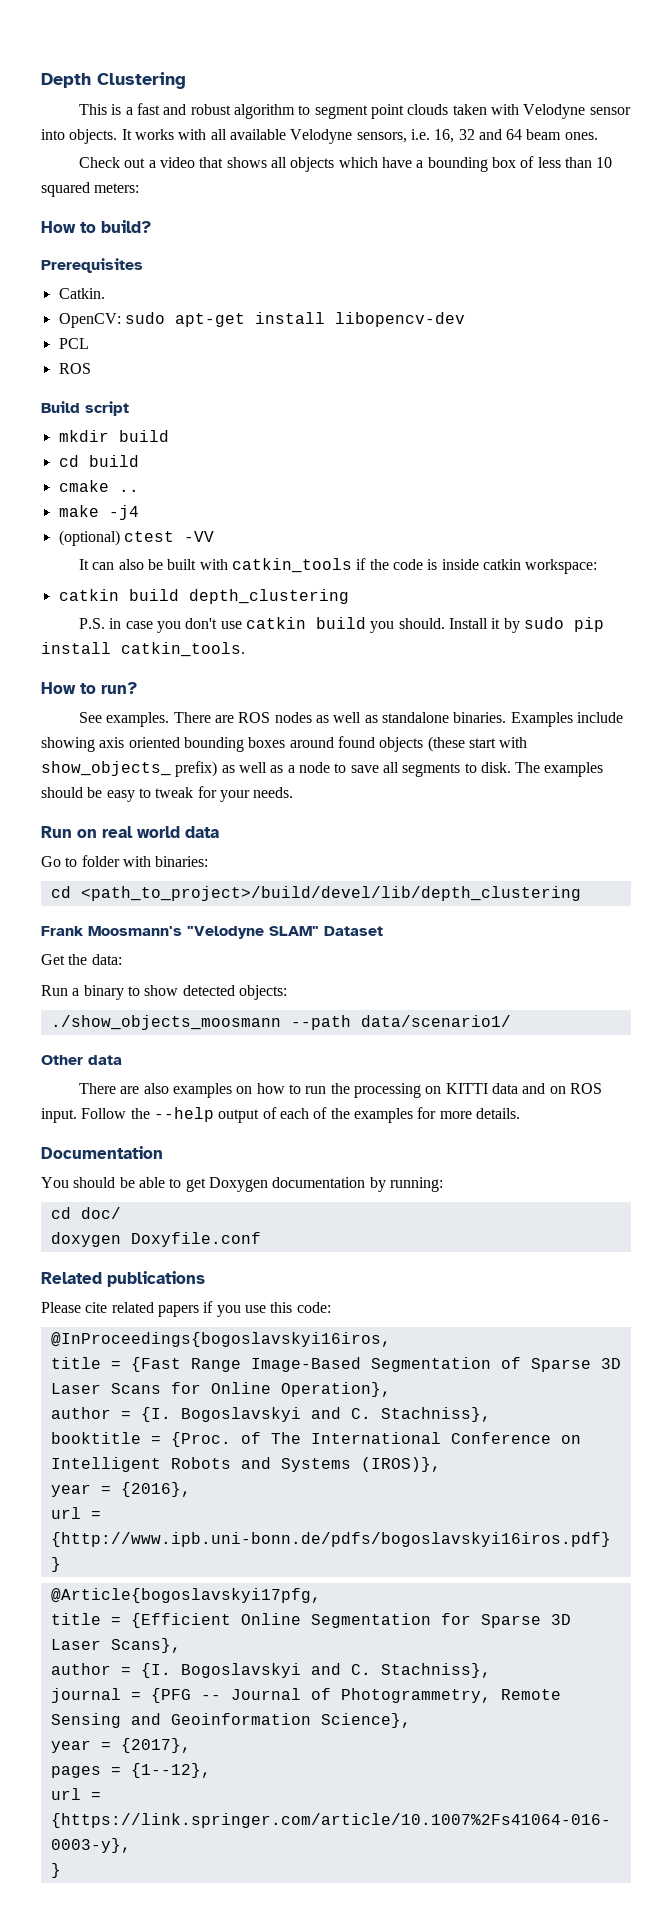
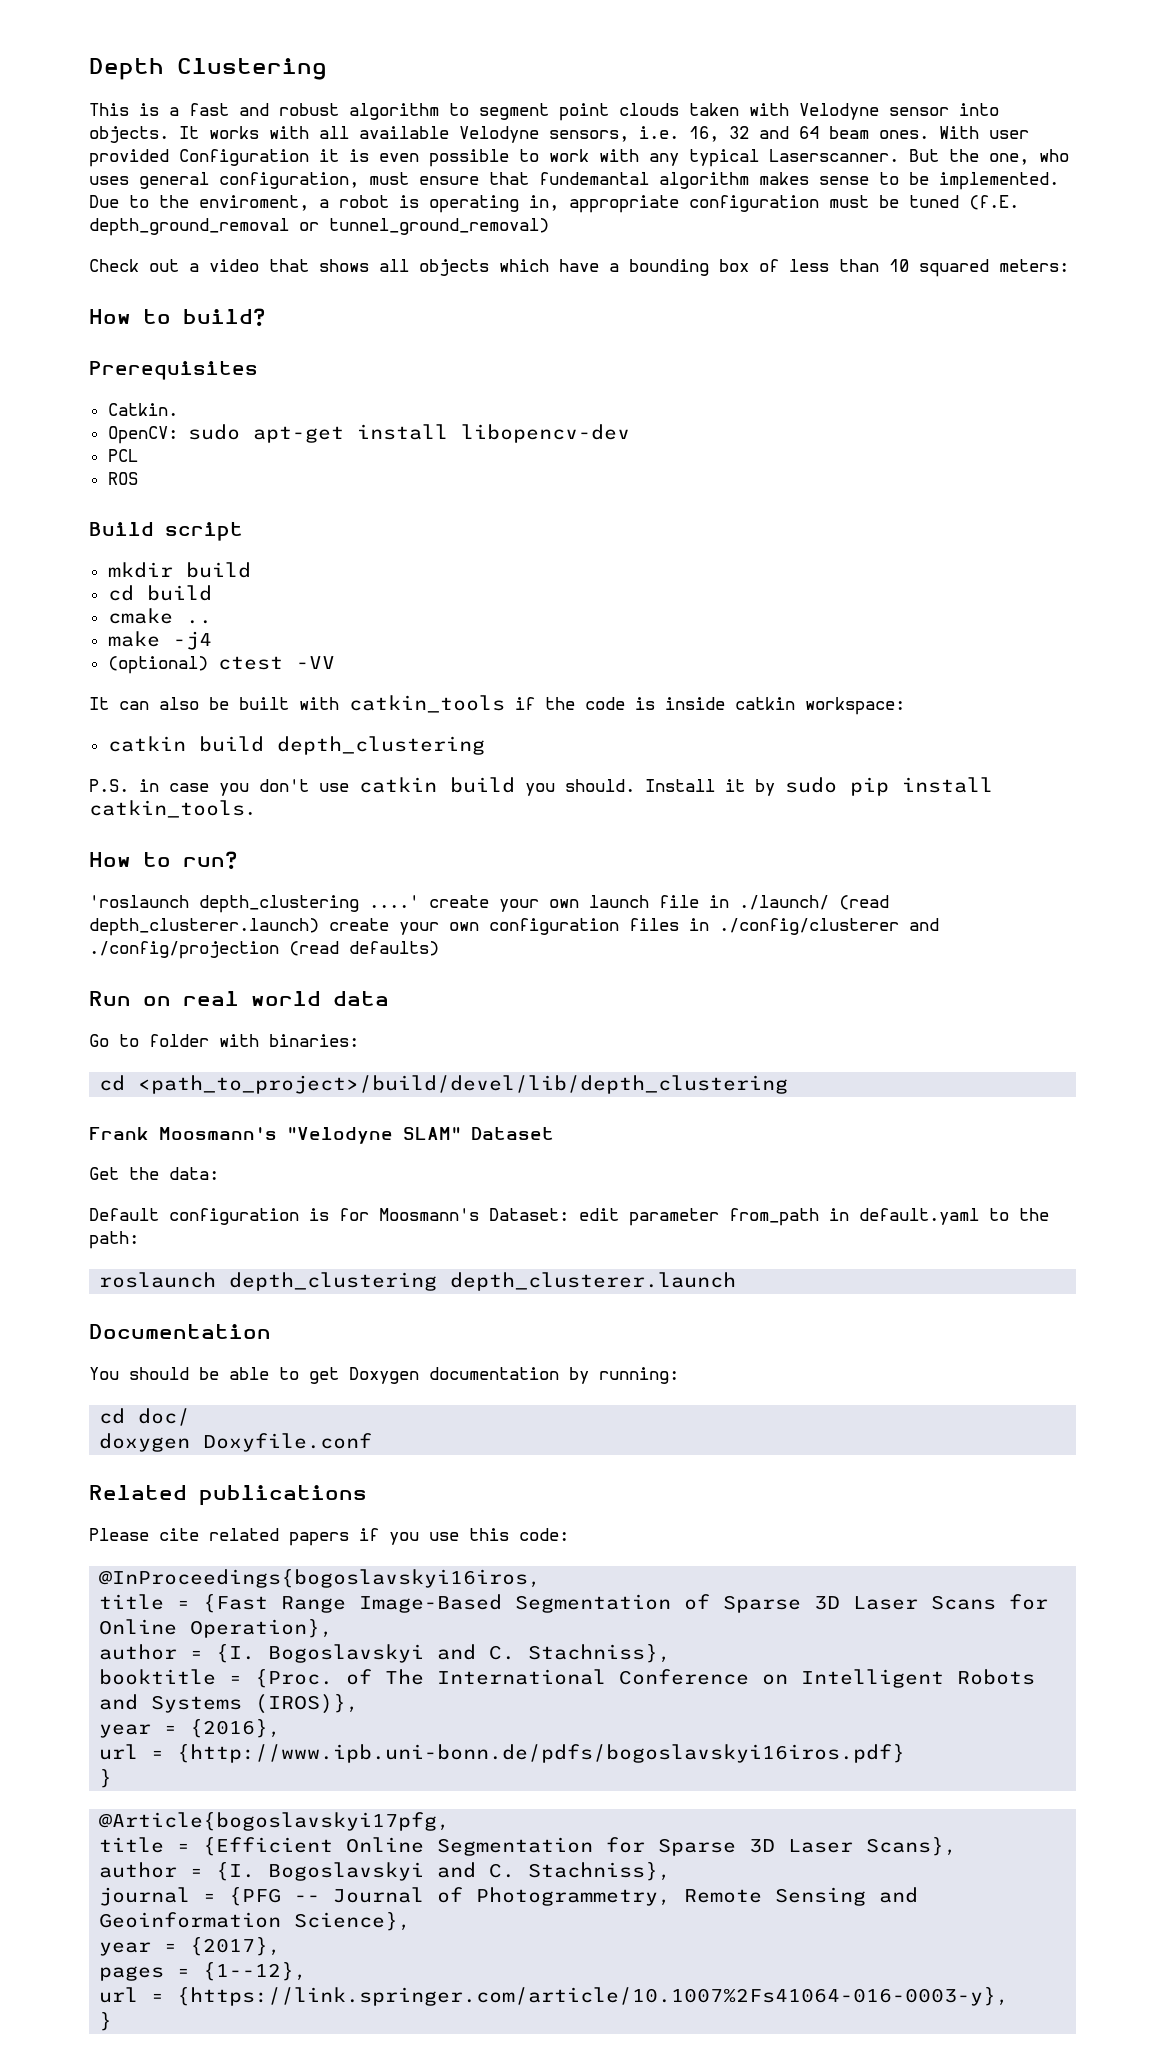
(598, 136) none -> [939,126,1029,139] [89,149,1069,167] [89,172,1059,190] [89,195,1019,213] [89,218,549,236] With user provided Configuration it is even possible to work with any typical Laserscanner. But the one, who uses general configuration, must ensure that fundemantal algorithm makes sense to be implemented. Due to the enviroment, a robot is operating in, appropriate configuration must be tuned (f.E. depth_ground_removal or tunnel_ground_removal)
[79,712,624,727] [41,736,528,752] [41,761,604,777] [41,786,294,802] See examples. There are ROS nodes as well as standalone binaries. Examples include showing axis oriented bounding boxes around found objects (these start with show_objects_ prefix) as well as a node to save all segments to disk. The examples should be easy to tweak for your needs. -> [89,895,889,913] [89,918,939,936] [89,941,439,959] 'roslaunch depth_clustering ....' create your own launch file in ./launch/ (read depth_clusterer.launch) create your own configuration files in ./config/clusterer and ./config/projection (read defaults)
[41,985,287,1000] [50,1015,511,1030] [41,1055,122,1065] [79,1083,602,1098] [41,1107,520,1123] Run a binary to show detected objects: // ./show_objects_moosmann --path data/scenario1/ // Other data // There are also examples on how to run the processing on KITTI data and on ROS input. Follow the --help output of each of the examples for more details. -> [89,1208,1049,1226] [89,1231,139,1249] [99,1272,737,1291] Default configuration is for Moosmann's Dataset: edit parameter from_path in default.yaml to the path: // roslaunch depth_clustering depth_clusterer.launch

